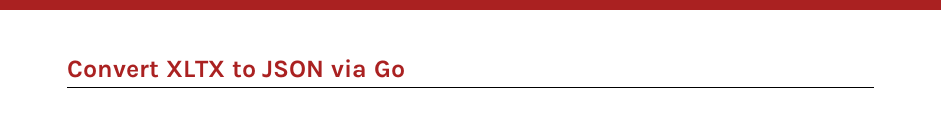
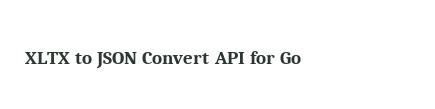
[67,60,159,78] Convert -> (25, 58) none
[331,59,367,78] via -> [142,51,275,64] Convert API for

